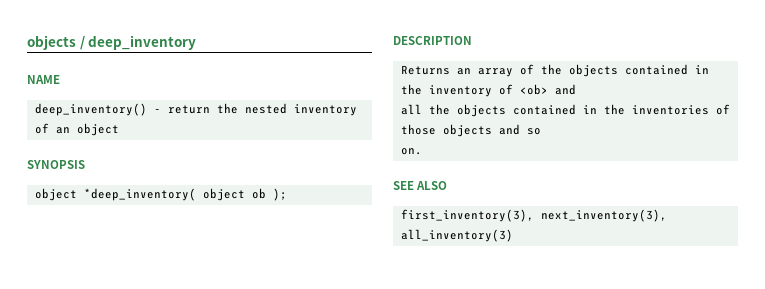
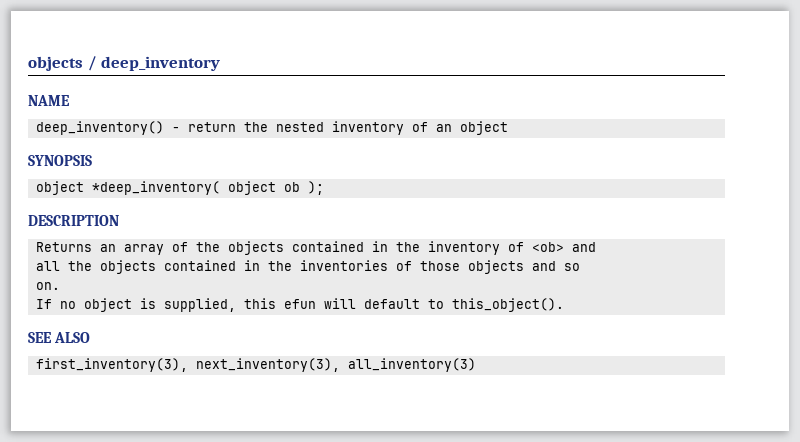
(422, 151) none -> [36,298,565,312] // If no object is supplied, this efun will default to this_object().

